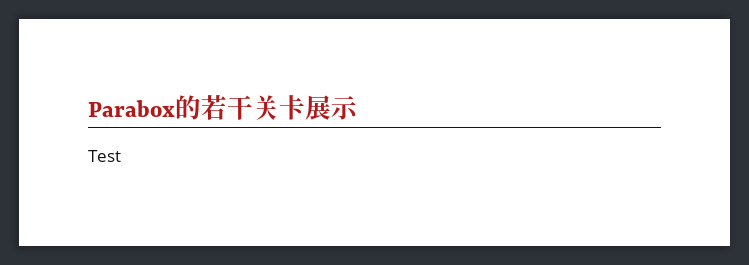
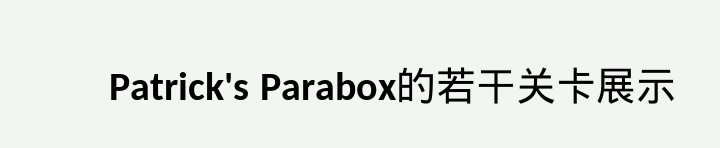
(88, 108) none -> [109,72,249,100] Patrick's
[88,150,121,162] // Test -> (676, 86) none

